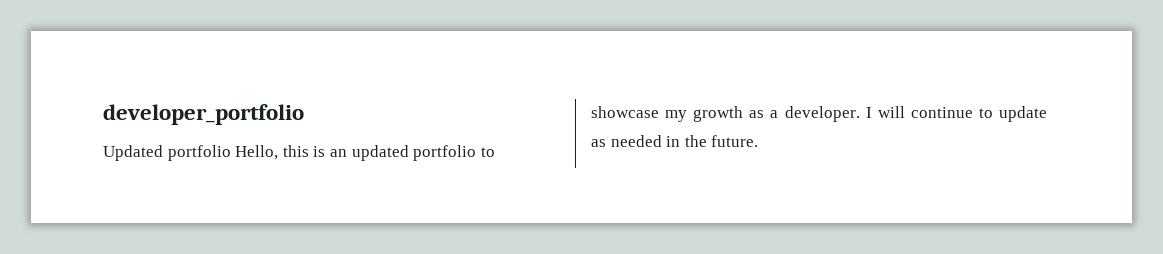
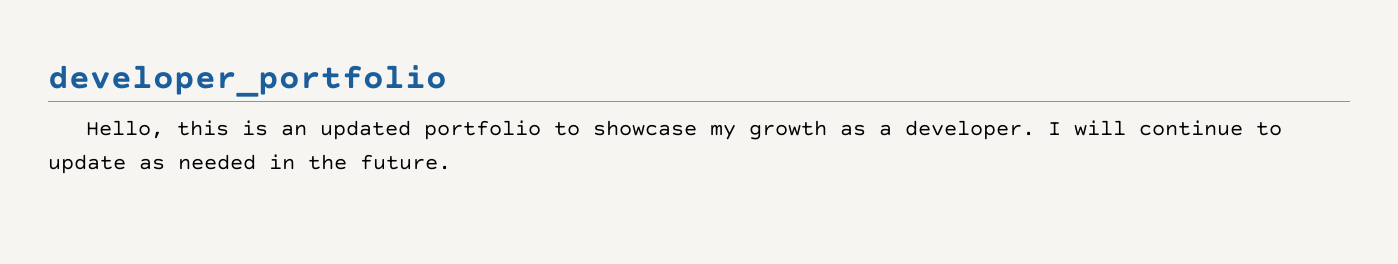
[103,145,231,161] Updated portfolio -> (447, 81) none

